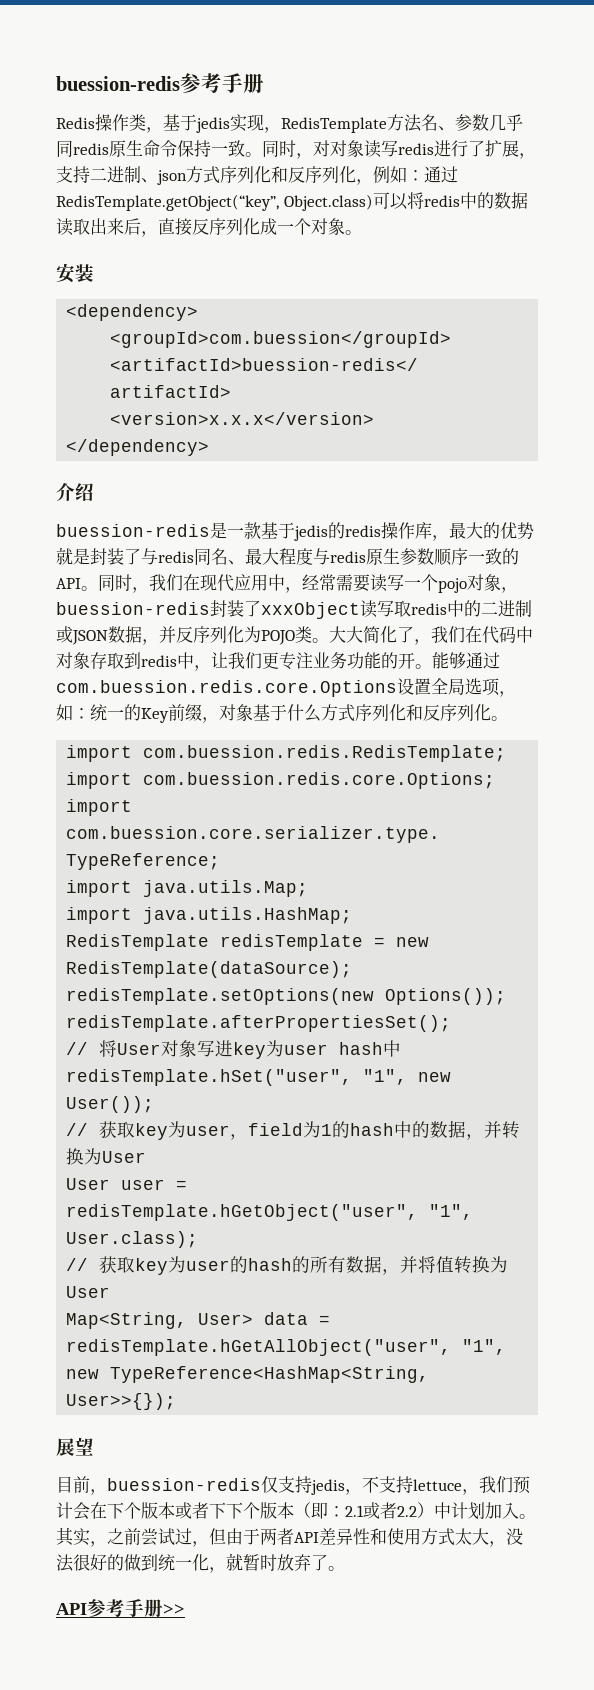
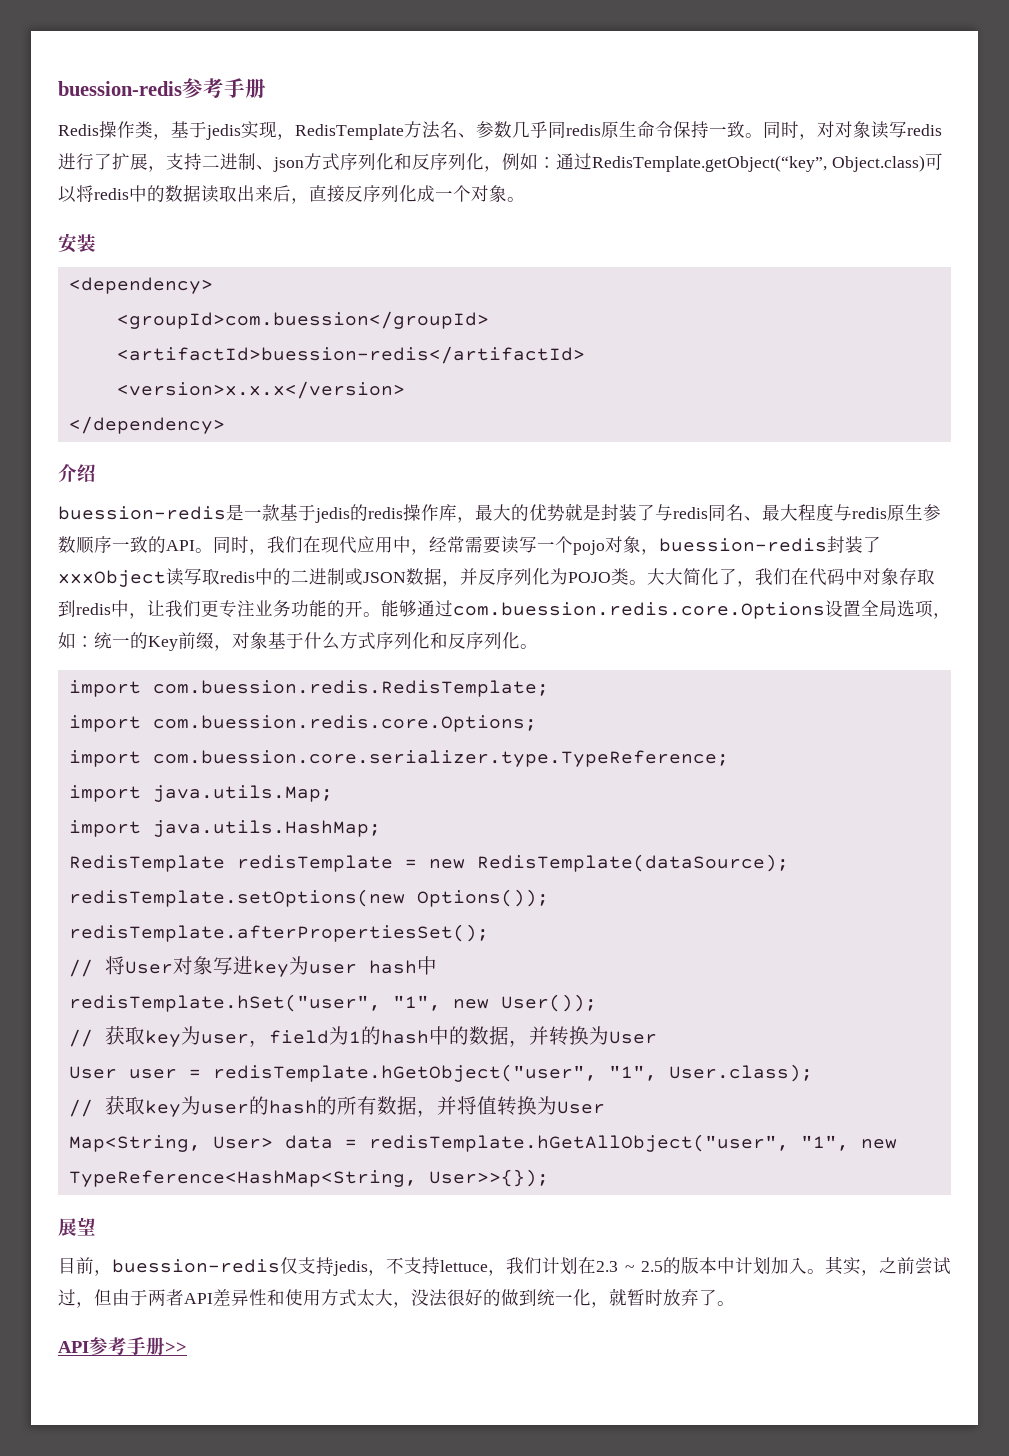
[513,1476,530,1494] [56,1502,434,1520] 预计会在下个版本或者下下个版本（即：2.1或者2.2） -> [542,1256,717,1275] 计划在2.3 ~ 2.5的版本

